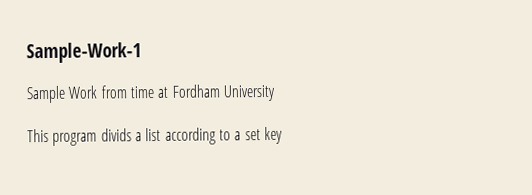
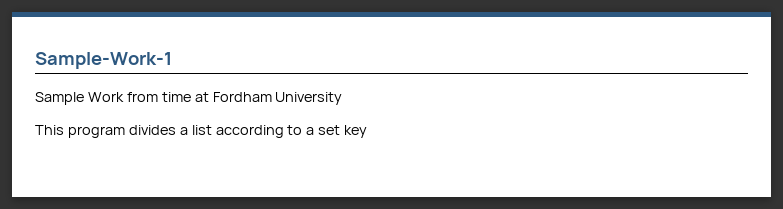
[100,128,132,142] divids -> [128,125,176,135] divides

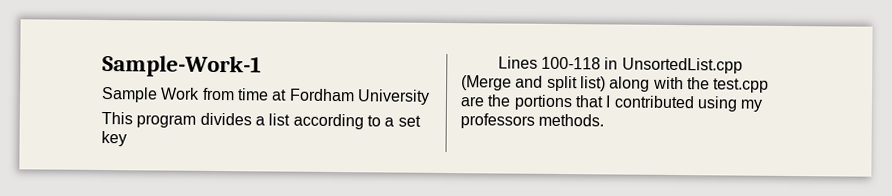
(368, 131) none -> [497,56,743,74] [461,75,770,93] [460,94,763,112] [460,113,605,129] // Lines 100-118 in UnsortedList.cpp (Merge and split list) along with the test.cpp are the portions that I contributed using my professors methods.

